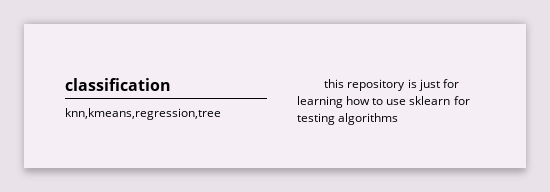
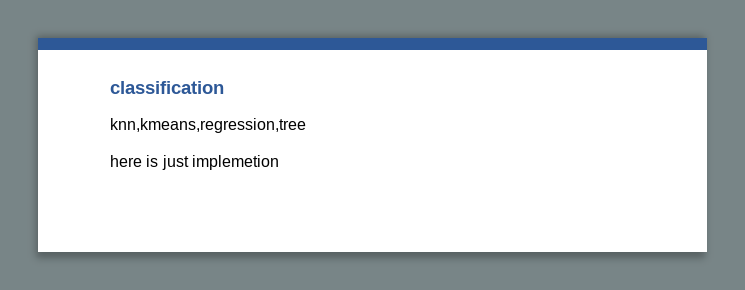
[324,79,459,91] [297,96,470,108] [297,113,399,125] this repository is just for learning how to use sklearn for testing algorithms -> [110,155,279,170] here is just implemetion

